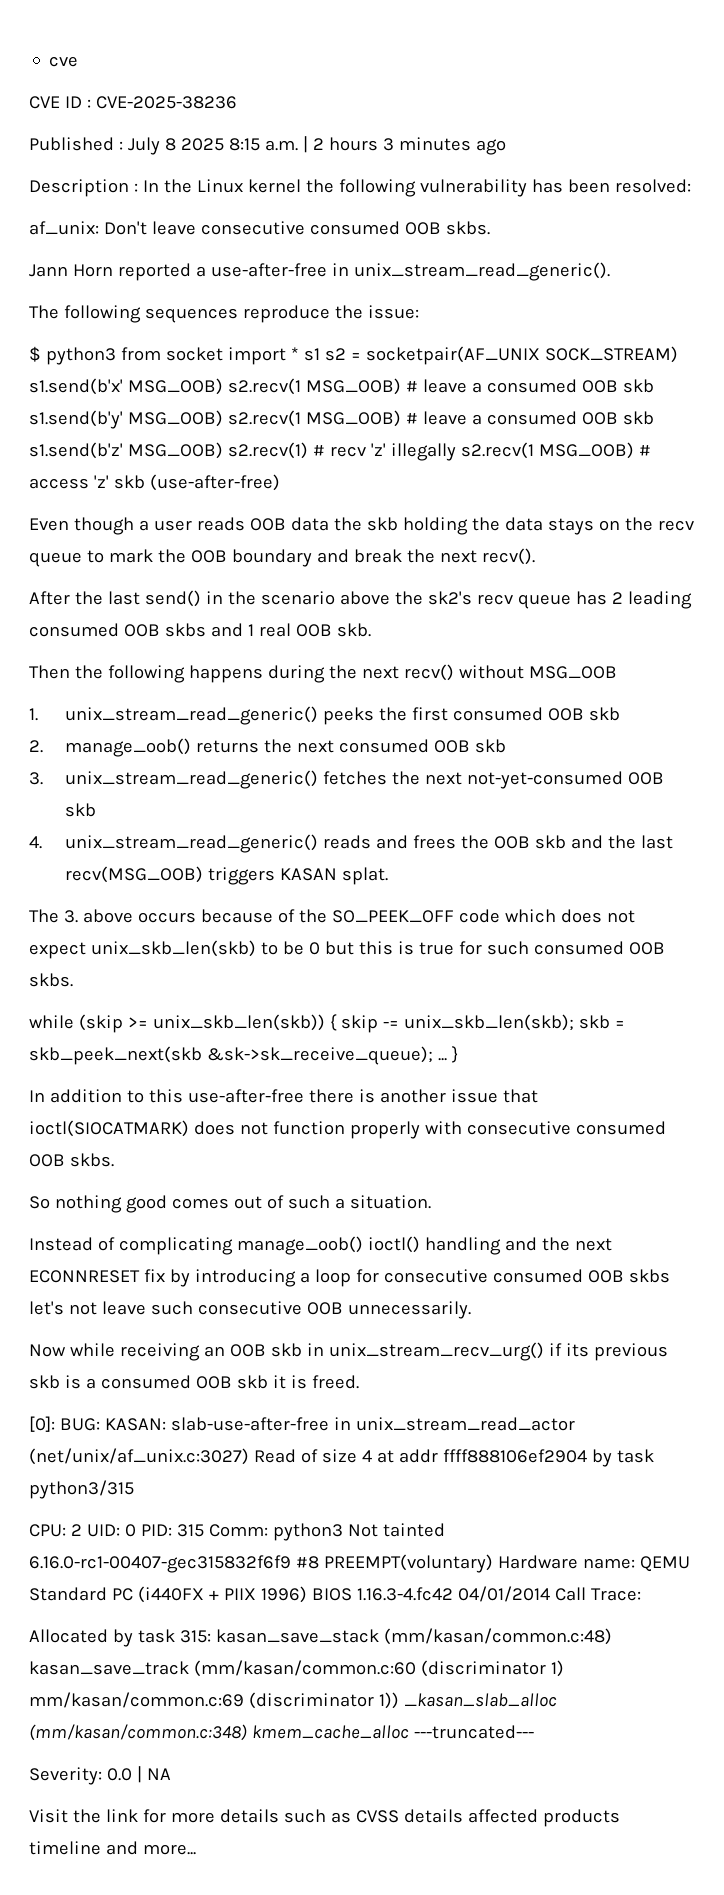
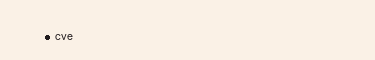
[29,96,237,109] [29,136,506,155] [29,179,691,197] [29,221,490,235] [29,262,610,281] [29,305,419,323] [29,346,678,365] [29,378,654,395] [29,410,654,429] [29,442,651,461] [29,474,280,491] [29,517,694,535] [29,548,535,567] [29,590,692,609] [29,623,371,637] [29,664,617,683] [29,706,620,725] [29,738,506,757] [29,770,664,789] [64,803,96,817] [29,834,673,853] [64,866,388,885] [29,909,635,923] [29,940,665,959] [29,973,73,987] [29,1014,625,1033] [29,1046,458,1065] [29,1089,538,1103] [29,1120,666,1139] [29,1153,114,1167] [29,1195,431,1213] [29,1236,612,1255] [29,1269,670,1287] [29,1301,471,1319] [29,1342,668,1361] [29,1375,359,1389] [29,1416,575,1432] [29,1448,654,1467] [29,1480,134,1499] [29,1523,445,1541] [29,1554,690,1573] [29,1586,641,1603] [29,1628,612,1647] [29,1660,564,1677] [29,1692,557,1709] [29,1724,534,1741] [29,1766,171,1785] [29,1809,620,1827] [29,1841,196,1855] // CVE ID : CVE-2025-38236 // Published : July 8 2025 8:15 a.m. | 2 hours 3 minutes ago // Description : In the Linux kernel the following vulnerability has been resolved: // af_unix: Don't leave consecutive consumed OOB skbs. // Jann Horn reported a use-after-free in unix_stream_read_generic(). // The following sequences reproduce the issue: // $ python3 from socket import * s1 s2 = socketpair(AF_UNIX SOCK_STREAM) s1.send(b'x' MSG_OOB) s2.recv(1 MSG_OOB) # leave a consumed OOB skb s1.send(b'y' MSG_OOB) s2.recv(1 MSG_OOB) # leave a consumed OOB skb s1.send(b'z' MSG_OOB) s2.recv(1) # recv 'z' illegally s2.recv(1 MSG_OOB) # access 'z' skb (use-after-free) // Even though a user reads OOB data the skb holding the data stays on the recv queue to mark the OOB boundary and break the next recv(). // After the last send() in the scenario above the sk2's recv queue has 2 leading consumed OOB skbs and 1 real OOB skb. // Then the following happens during the next recv() without MSG_OOB // 1. unix_stream_read_generic() peeks the first consumed OOB skb // 2. manage_oob() returns the next consumed OOB skb // 3. unix_stream_read_generic() fetches the next not-yet-consumed OOB skb // 4. unix_stream_read_generic() reads and frees the OOB skb and the last recv(MSG_OOB) triggers KASAN splat. // The 3. above occurs because of the SO_PEEK_OFF code which does not expect unix_skb_len(skb) to be 0 but this is true for such consumed OOB skbs. // while (skip >= unix_skb_len(skb)) { skip -= unix_skb_len(skb); skb = skb_peek_next(skb &sk->sk_receive_queue); ... } // In addition to this use-after-free there is another issue that ioctl(SIOCATMARK) does not function properly with consecutive consumed OOB skbs. // So nothing good comes out of such a situation. // Instead of complicating manage_oob() ioctl() handling and the next ECONNRESET fix by introducing a loop for consecutive consumed OOB skbs let's not leave such consecutive OOB unnecessarily. // Now while receiving an OOB skb in unix_stream_recv_urg() if its previous skb is a consumed OOB skb it is freed. // [0]: BUG: KASAN: slab-use-after-free in unix_stream_read_actor (net/unix/af_unix.c:3027) Read of size 4 at addr ffff888106ef2904 by task python3/315 // CPU: 2 UID: 0 PID: 315 Comm: python3 Not tainted 6.16.0-rc1-00407-gec315832f6f9 #8 PREEMPT(voluntary) Hardware name: QEMU Standard PC (i440FX + PIIX 1996) BIOS 1.16.3-4.fc42 04/01/2014 Call Trace: // Allocated by task 315: kasan_save_stack (mm/kasan/common.c:48) kasan_save_track (mm/kasan/common.c:60 (discriminator 1) mm/kasan/common.c:69 (discriminator 1)) _kasan_slab_alloc (mm/kasan/common.c:348) kmem_cache_alloc ---truncated--- // Severity: 0.0 | NA // Visit the link for more details such as CVSS details affected products timeline and more... -> (74, 37) none

